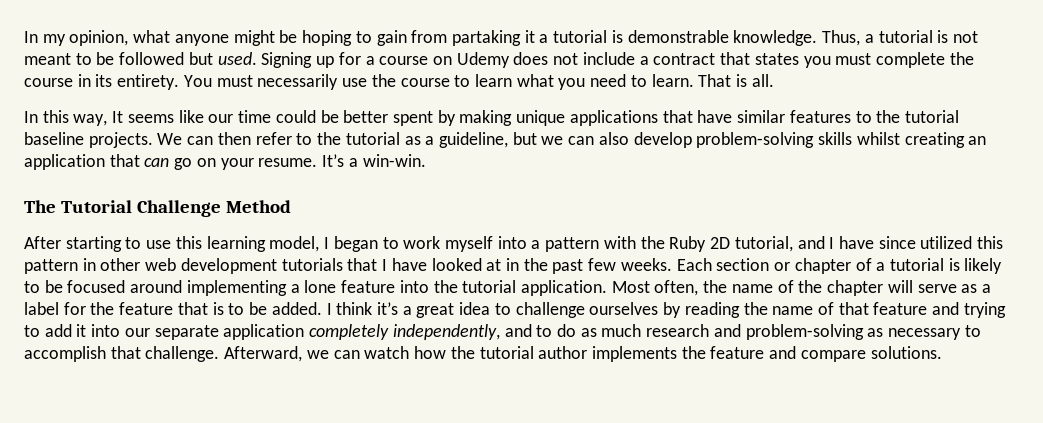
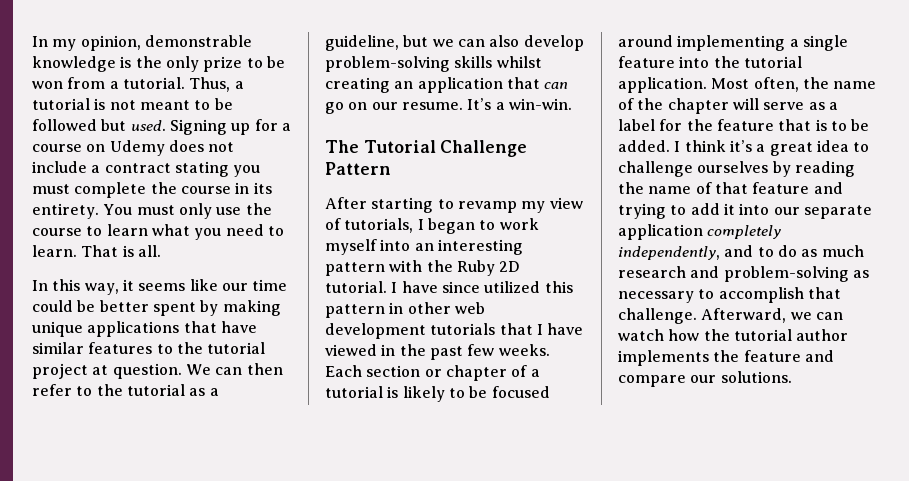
[133,30,818,46] what anyone might be hoping to gain from partaking it a tutorial is demonstrable knowledge. -> [144,35,252,47] [32,56,285,72] [32,77,185,89] demonstrable knowledge is the only prize to be won from a tutorial.
[720,52,799,65] that states -> [174,161,229,177] stating
[257,74,339,90] necessarily -> [178,203,212,219] only
[112,111,124,123] It -> [122,279,134,291] it
[24,132,153,148] baseline projects. -> [32,363,182,379] project at question.
[220,158,254,170] your -> [371,102,398,110] our
[225,200,291,213] Method -> [325,162,391,175] Pattern
[146,236,320,252] use this learning model, -> [457,197,583,213] [325,218,414,233] revamp my view of tutorials,
[531,240,541,249] a -> [414,239,523,255] an interesting
[734,236,825,252] tutorial, and -> [325,281,387,293] tutorial.
[431,258,502,271] looked at -> [325,344,377,356] viewed
[304,280,337,293] lone -> [802,35,848,51] single
(866, 356) none -> [690,375,717,383] our

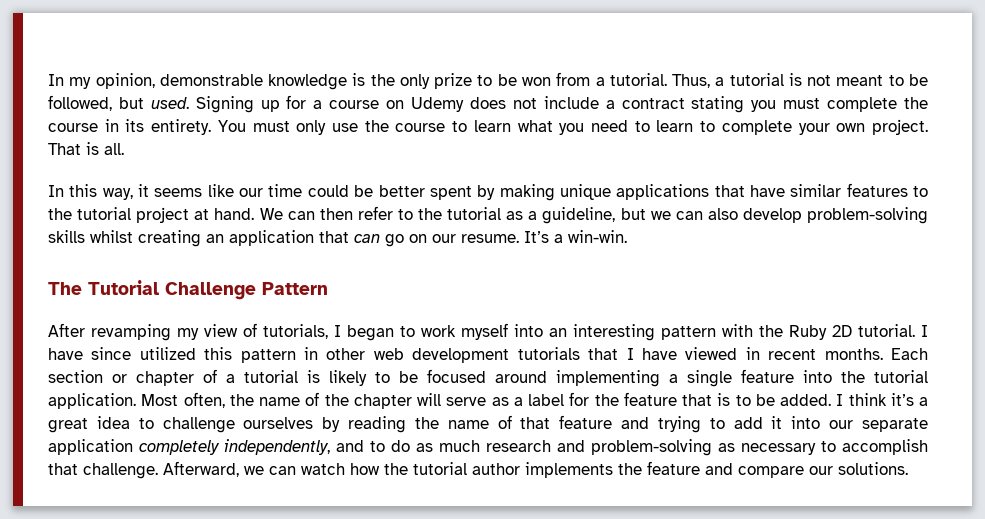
[32,119,97,131] followed -> [48,95,112,111] followed,
[32,245,77,257] learn. -> [656,119,928,135] learn to complete your own project.
[112,363,182,379] question. -> [214,208,255,220] hand.
[371,197,517,213] starting to revamp -> [91,324,171,341] revamping
[399,344,550,360] the past few weeks. -> [768,348,883,360] recent months.

